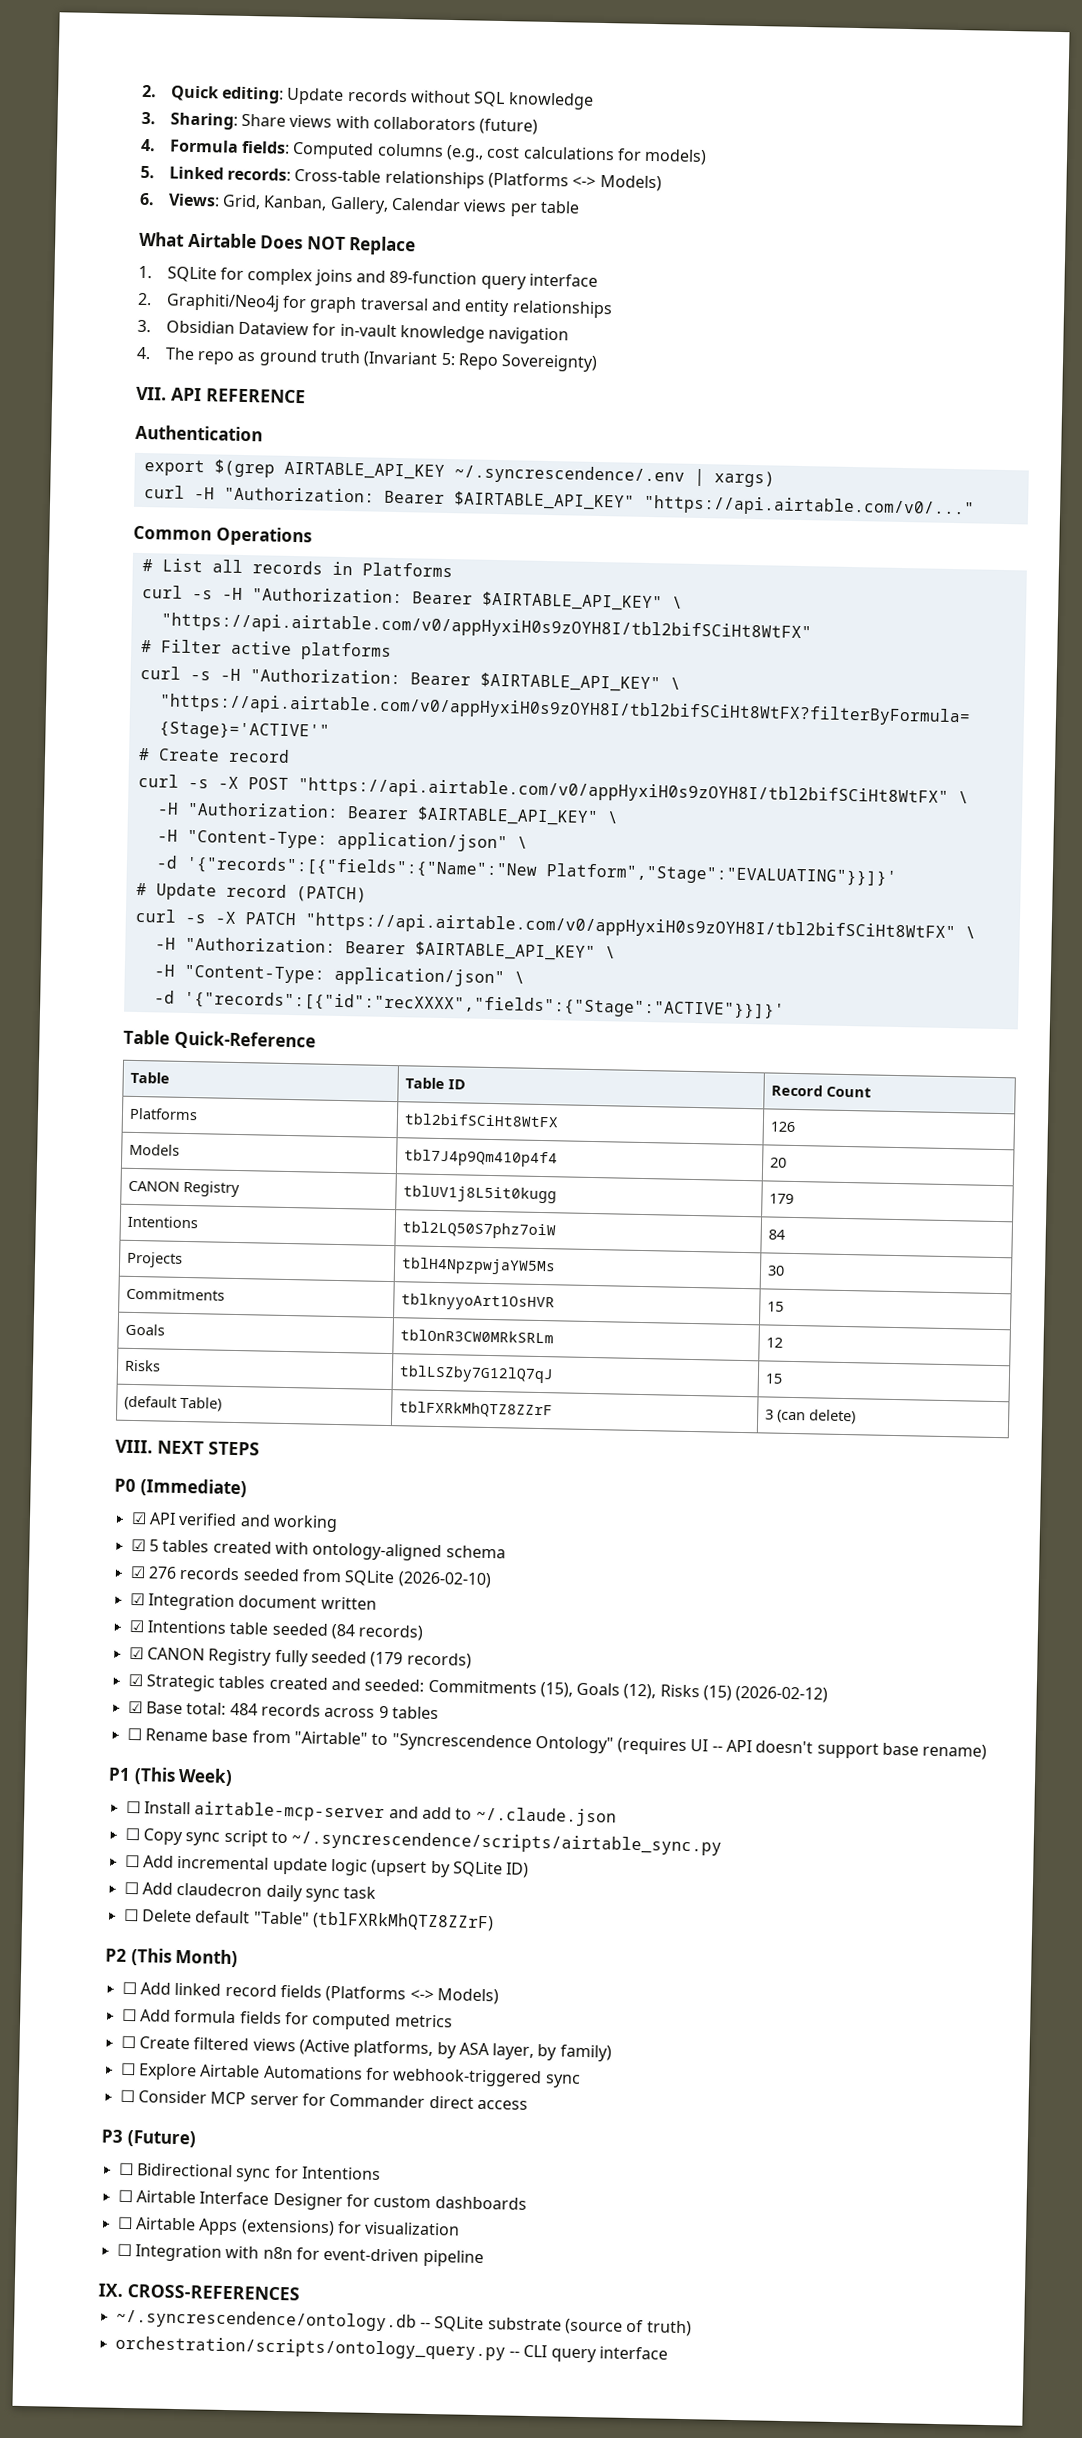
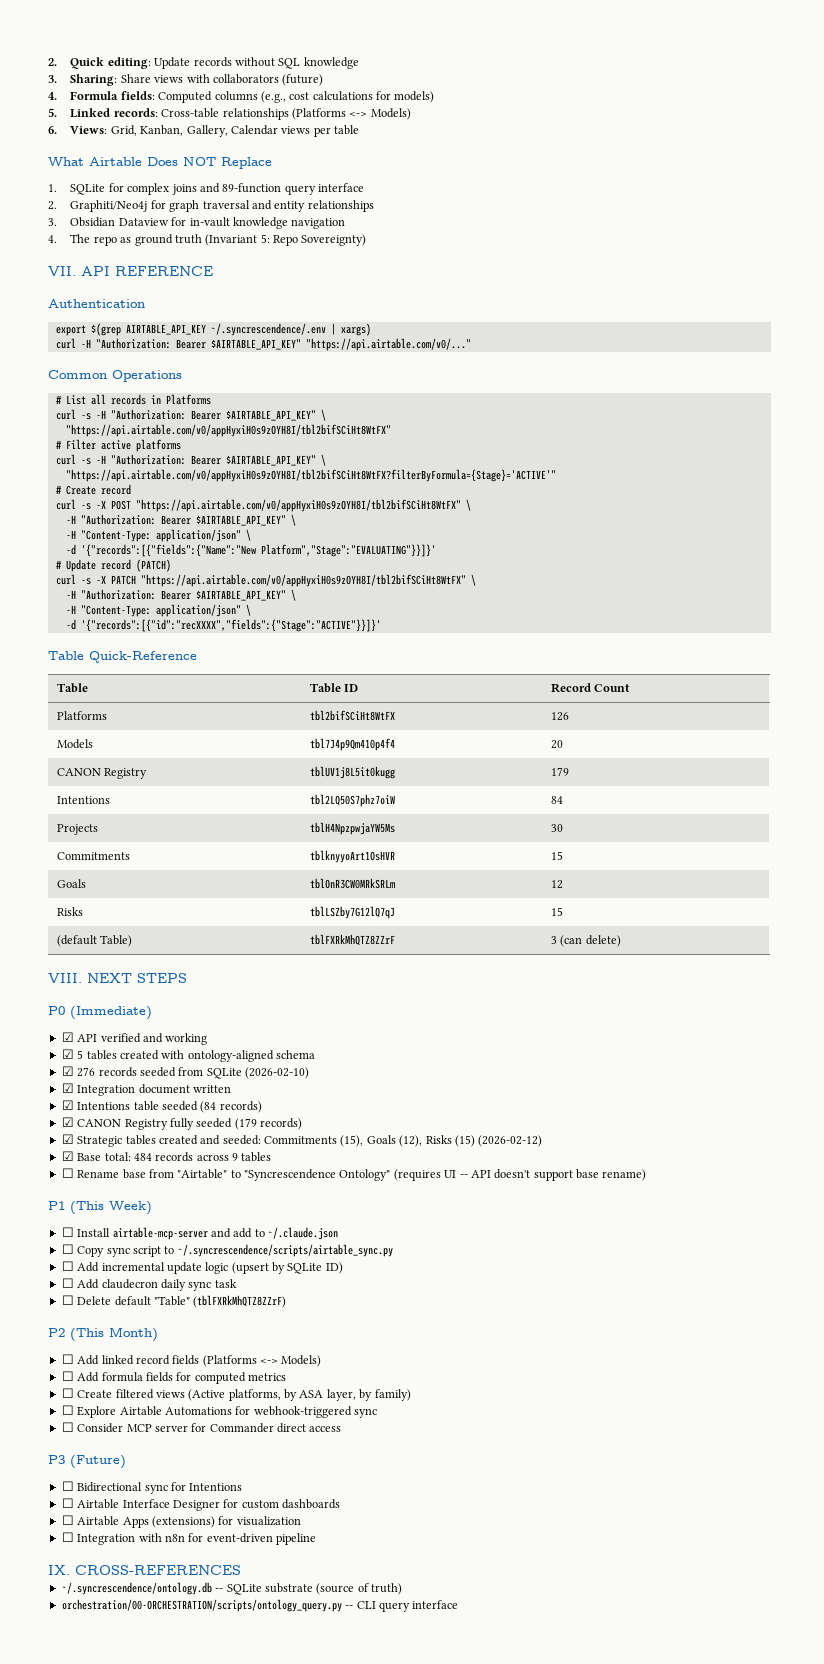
[114,2335,506,2361] orchestration/scripts/ontology_query.py -> [61,1599,342,1612] orchestration/00-ORCHESTRATION/scripts/ontology_query.py

